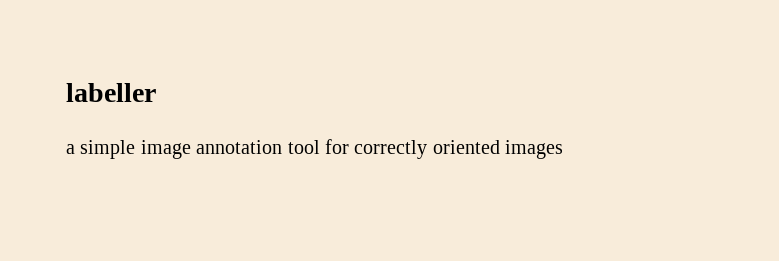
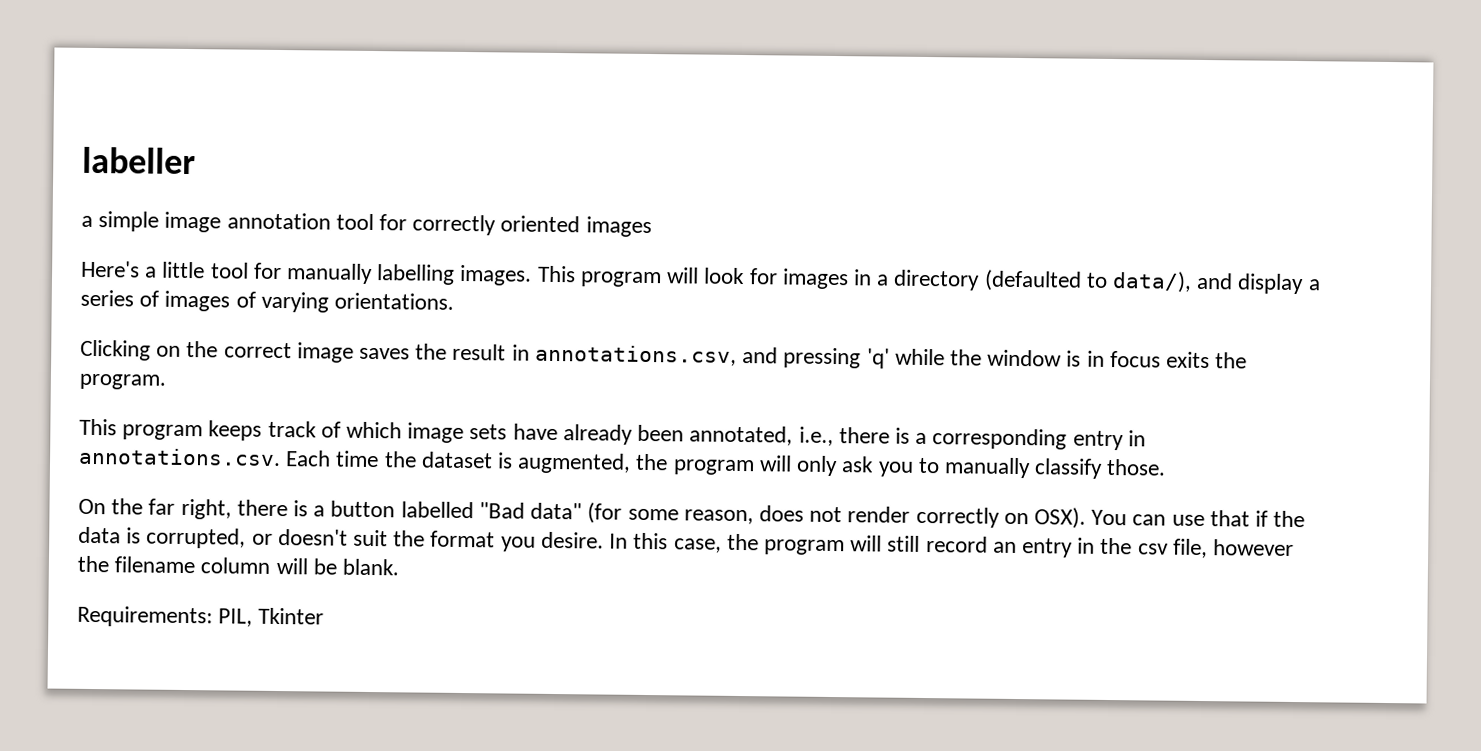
(564, 149) none -> [81,260,1321,295] [80,289,455,313] [80,339,1248,369] [79,373,166,390] [79,418,1146,451] [79,447,1167,479] [78,498,1306,529] [78,526,1295,559] [77,555,400,576] [77,605,325,628] // Here's a little tool for manually labelling images. This program will look for images in a directory (defaulted to data/), and display a series of images of varying orientations. // Clicking on the correct image saves the result in annotations.csv, and pressing 'q' while the window is in focus exits the program. // This program keeps track of which image sets have already been annotated, i.e., there is a corresponding entry in annotations.csv. Each time the dataset is augmented, the program will only ask you to manually classify those. // On the far right, there is a button labelled "Bad data" (for some reason, does not render correctly on OSX). You can use that if the data is corrupted, or doesn't suit the format you desire. In this case, the program will still record an entry in the csv file, however the filename column will be blank. // Requirements: PIL, Tkinter

